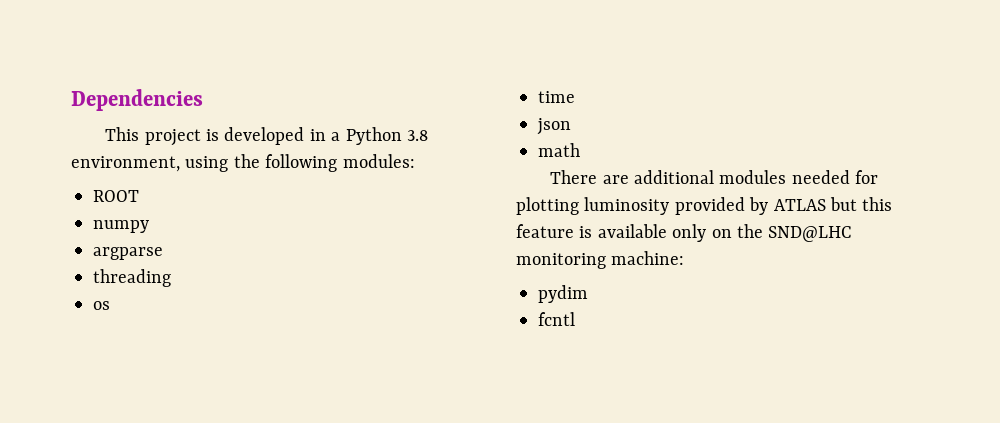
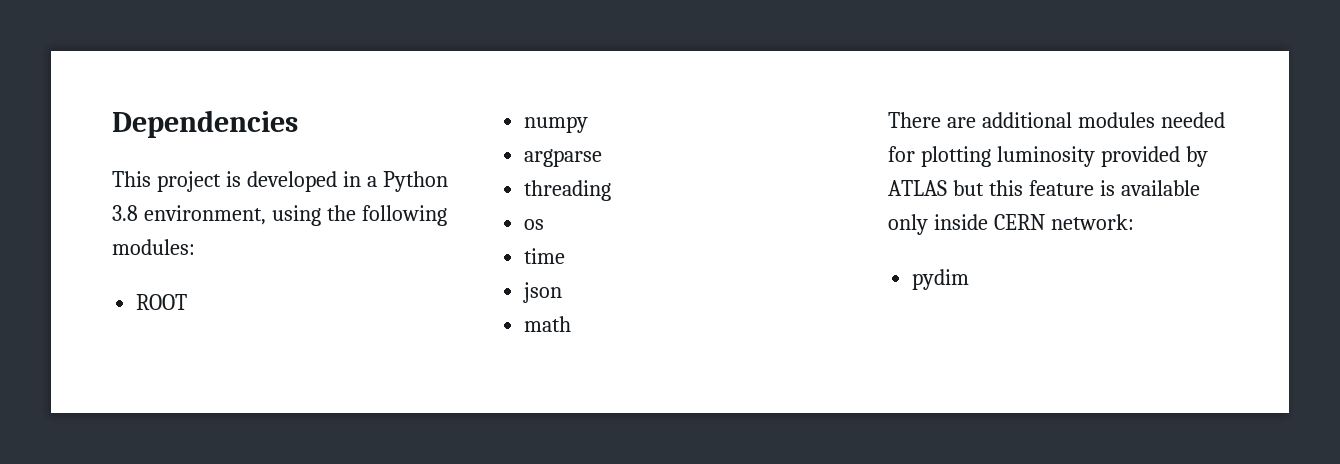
[711,224,852,242] [516,251,685,269] on the SND@LHC monitoring machine: -> [933,214,1134,230] inside CERN network:
[538,312,575,326] // fcntl -> (970, 279) none

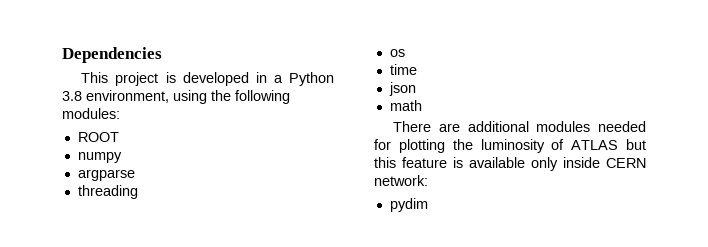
[996,146,1208,167] luminosity provided by -> [452,139,565,153] the luminosity of

